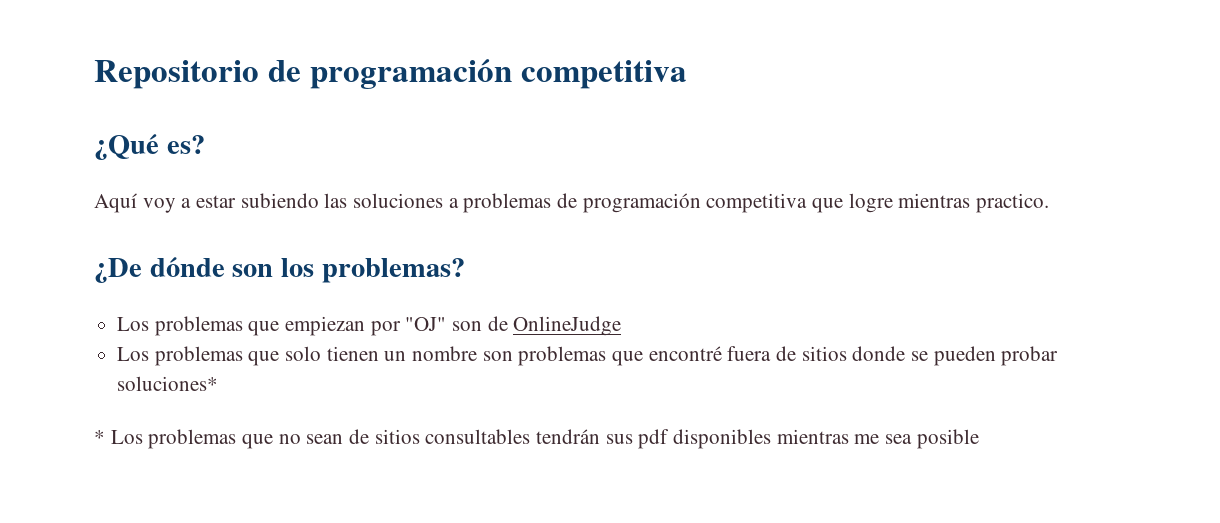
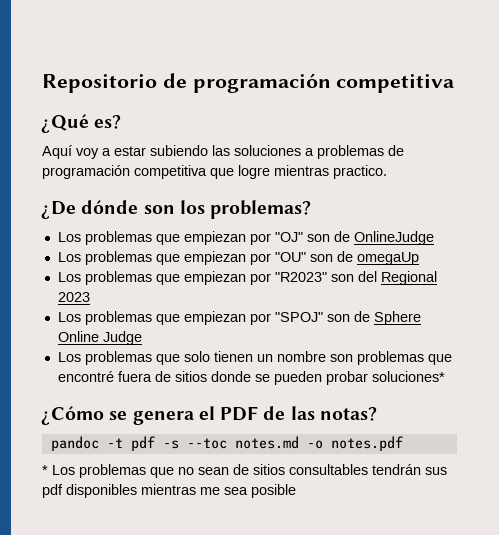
(622, 326) none -> [57,251,419,265] [57,271,437,285] [57,292,90,302] [57,311,421,325] [57,331,142,345] // Los problemas que empiezan por "OU" son de omegaUp // Los problemas que empiezan por "R2023" son del Regional 2023 // Los problemas que empiezan por "SPOJ" son de Sphere Online Judge
(219, 383) none -> [41,406,377,425] [50,436,403,451] // ¿Cómo se genera el PDF de las notas? // pandoc -t pdf -s --toc notes.md -o notes.pdf

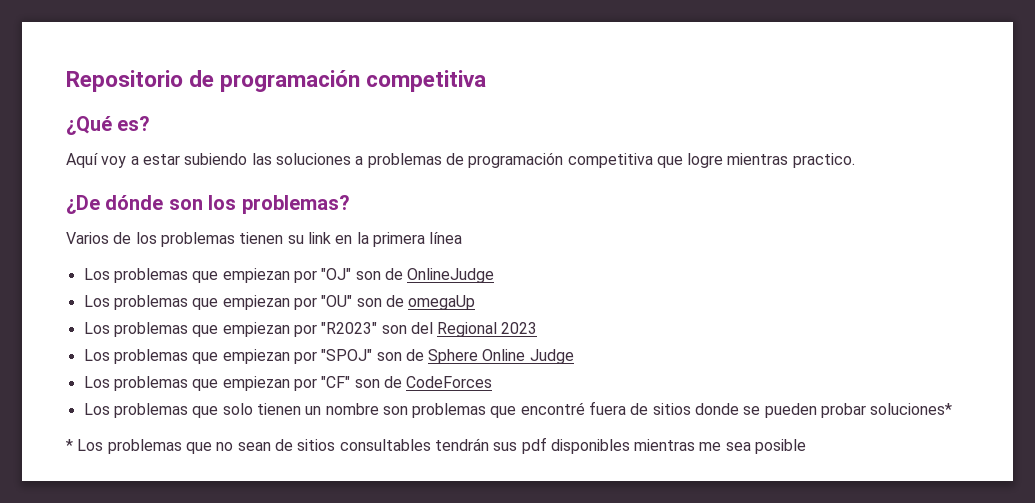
(312, 209) none -> [66,232,463,247] // Varios de los problemas tienen su link en la primera línea
(142, 338) none -> [83,376,493,391] // Los problemas que empiezan por "CF" son de CodeForces
[41,406,377,425] [50,436,403,451] // ¿Cómo se genera el PDF de las notas? // pandoc -t pdf -s --toc notes.md -o notes.pdf -> (953, 409) none

